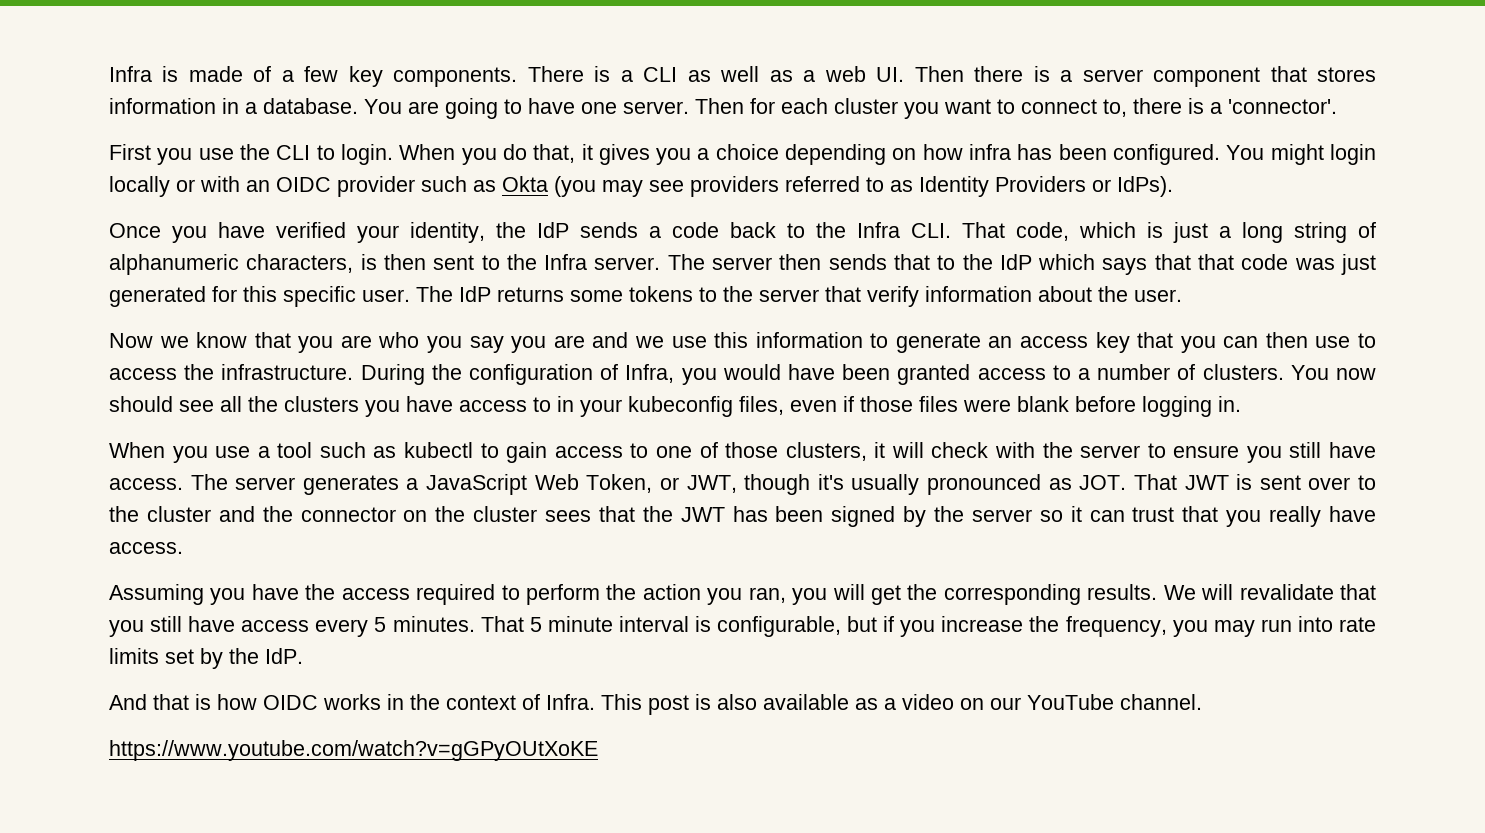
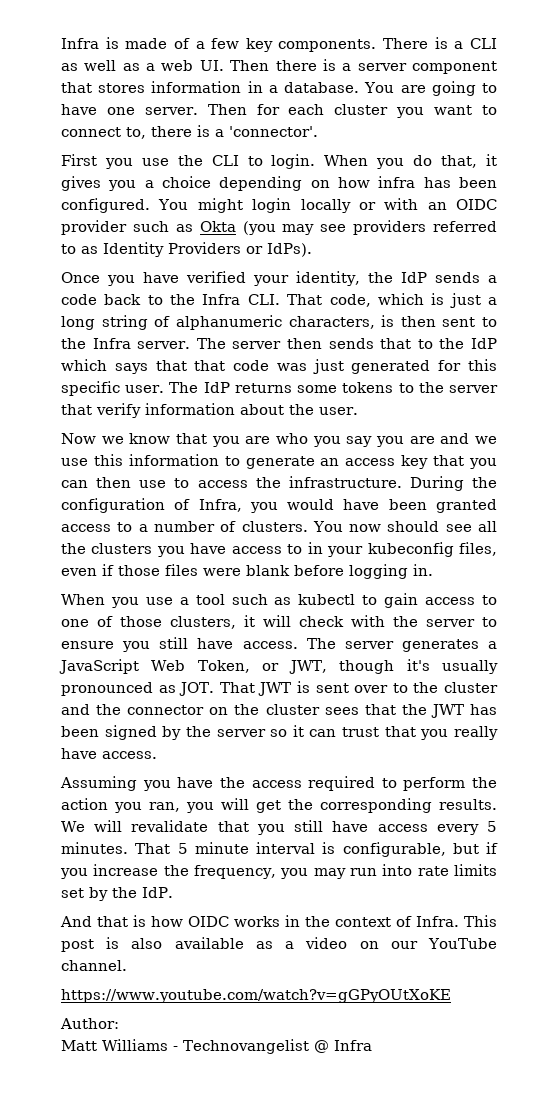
(598, 750) none -> [60,1018,119,1029] [61,1039,372,1054] // Author: // Matt Williams - Technovangelist @ Infra

